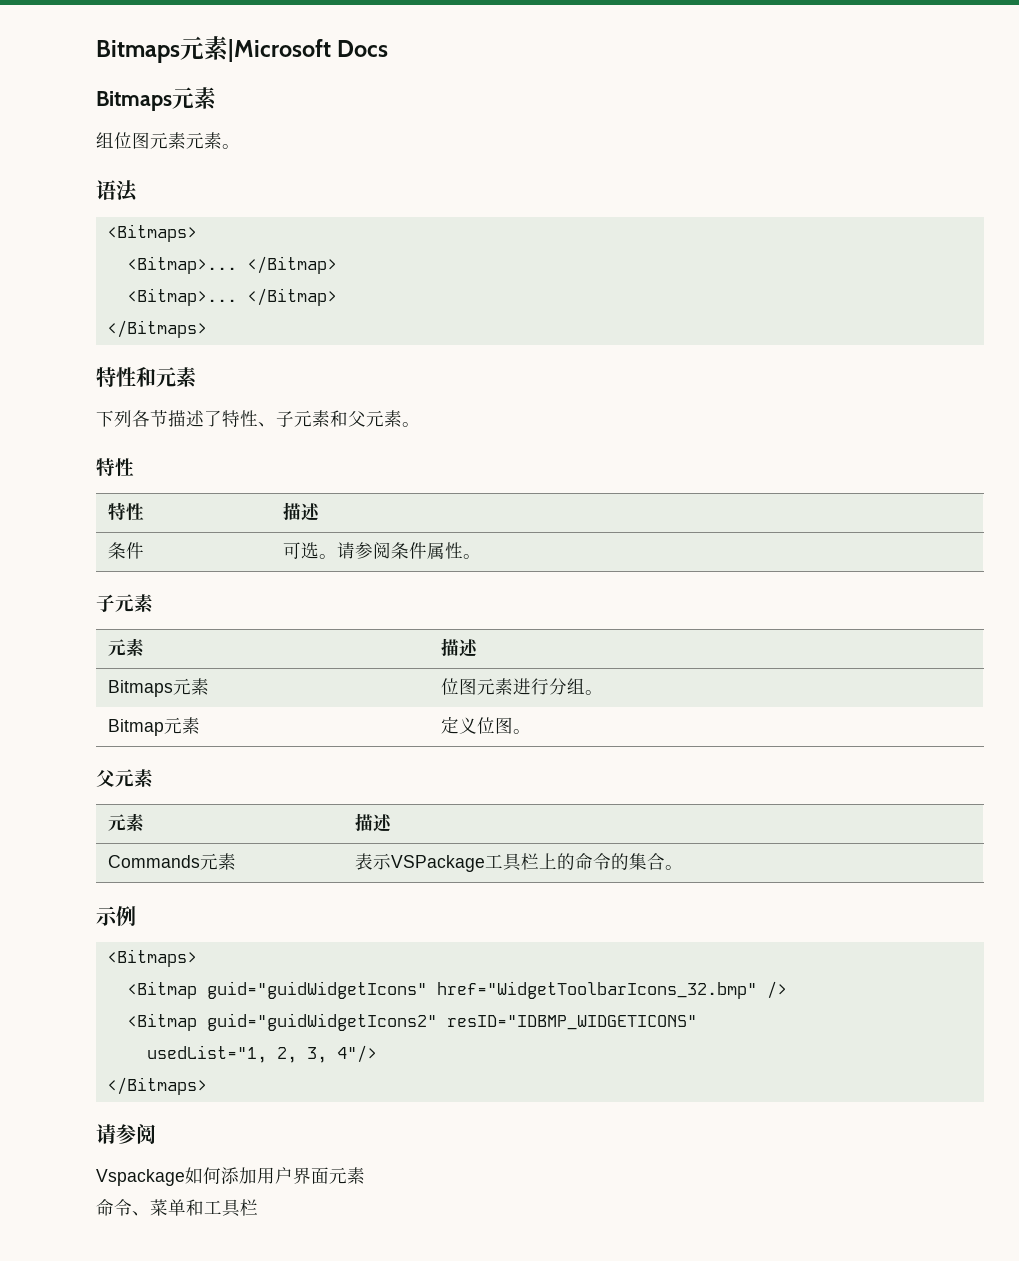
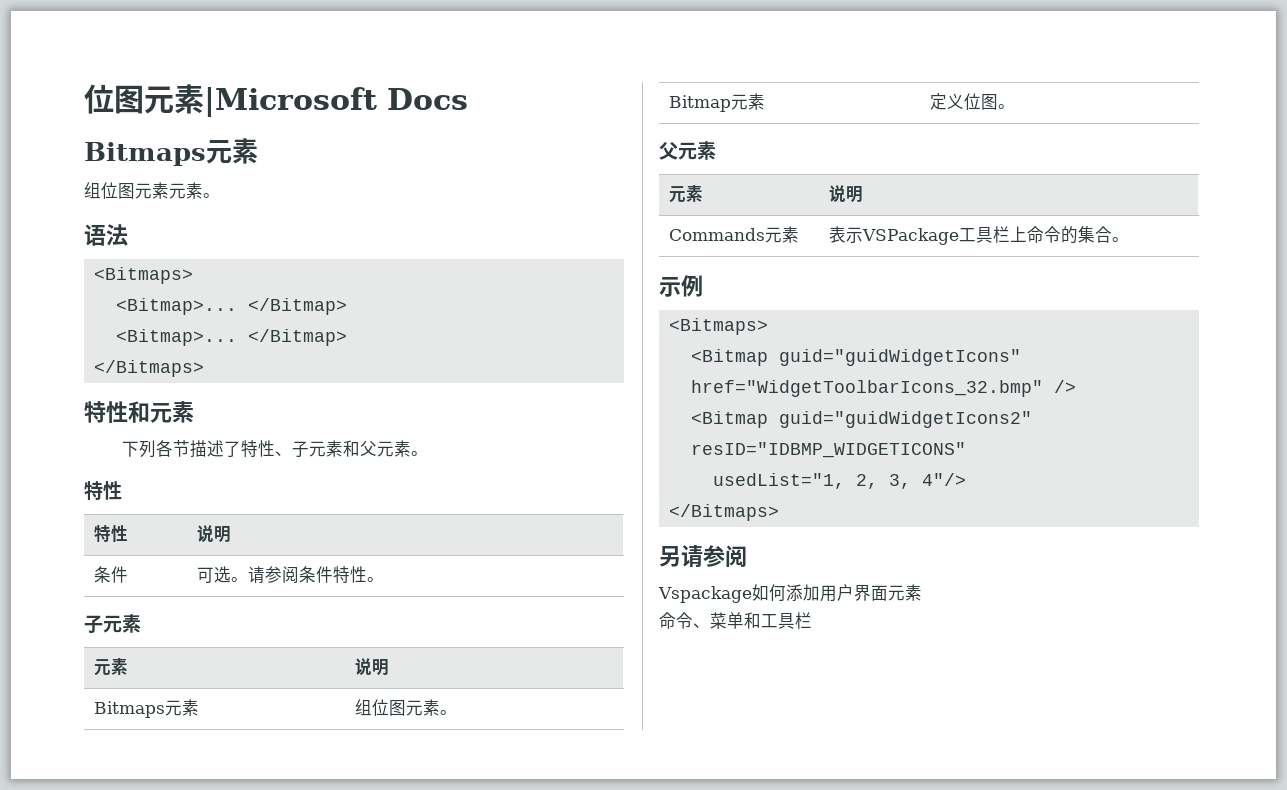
[96,40,180,63] Bitmaps -> [84,84,144,114] 位图
[283,502,321,521] 描述 -> [196,525,231,543] 说明
[427,542,446,559] 属 -> [332,566,350,583] 特
[441,638,479,657] 描述 -> [354,658,389,676] 说明
[441,678,586,695] 位图元素进行分组 -> [354,699,440,716] 组位图元素
[355,813,393,832] 描述 -> [828,185,863,203] 说明
[557,853,576,870] 的 -> (1027, 234) none
(207, 1086) none -> [659,546,681,567] 另

